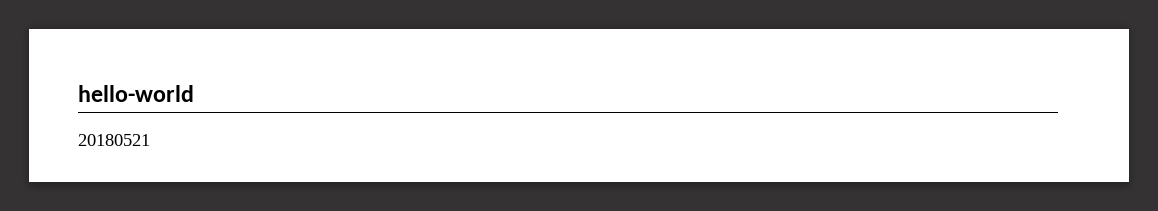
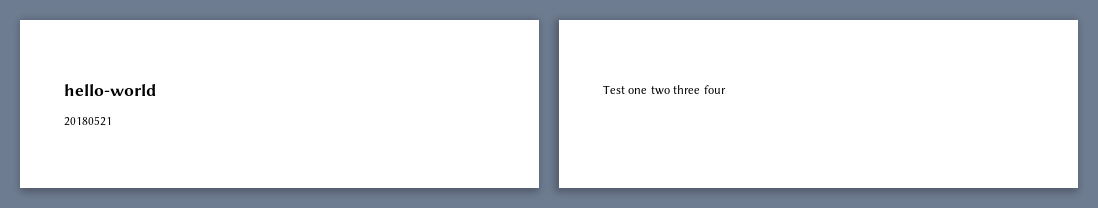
(150, 140) none -> [603,85,726,95] // Test one two three four

